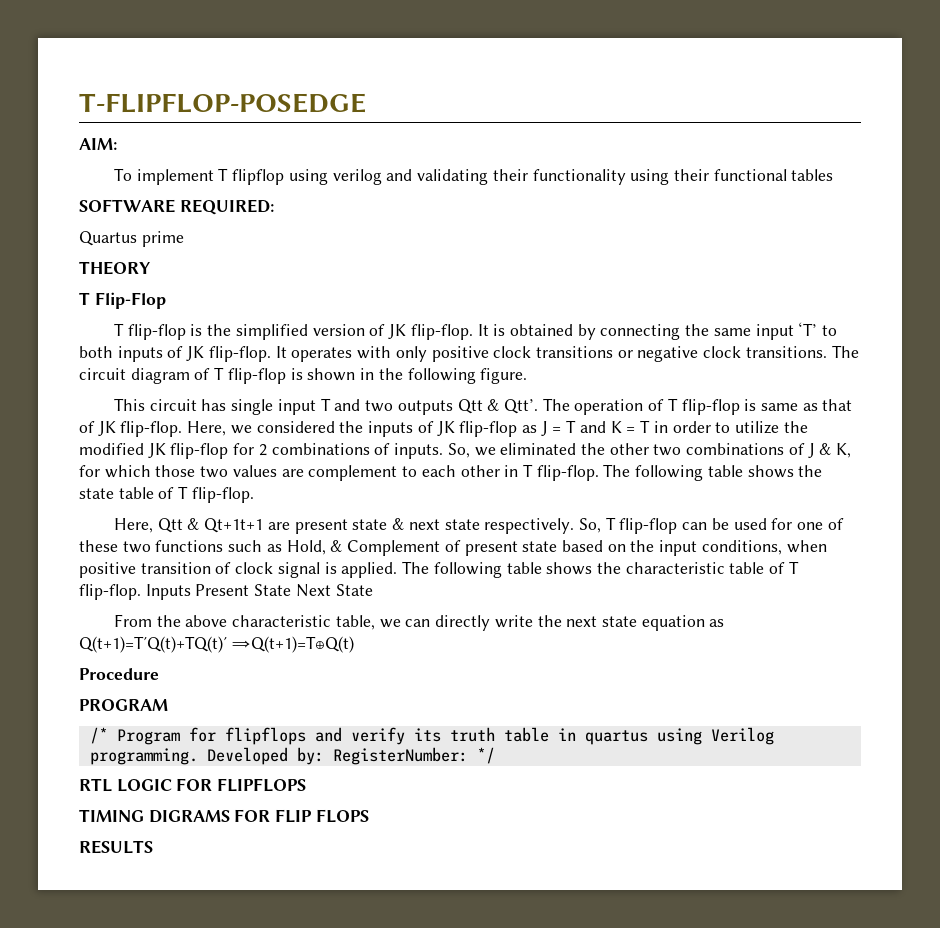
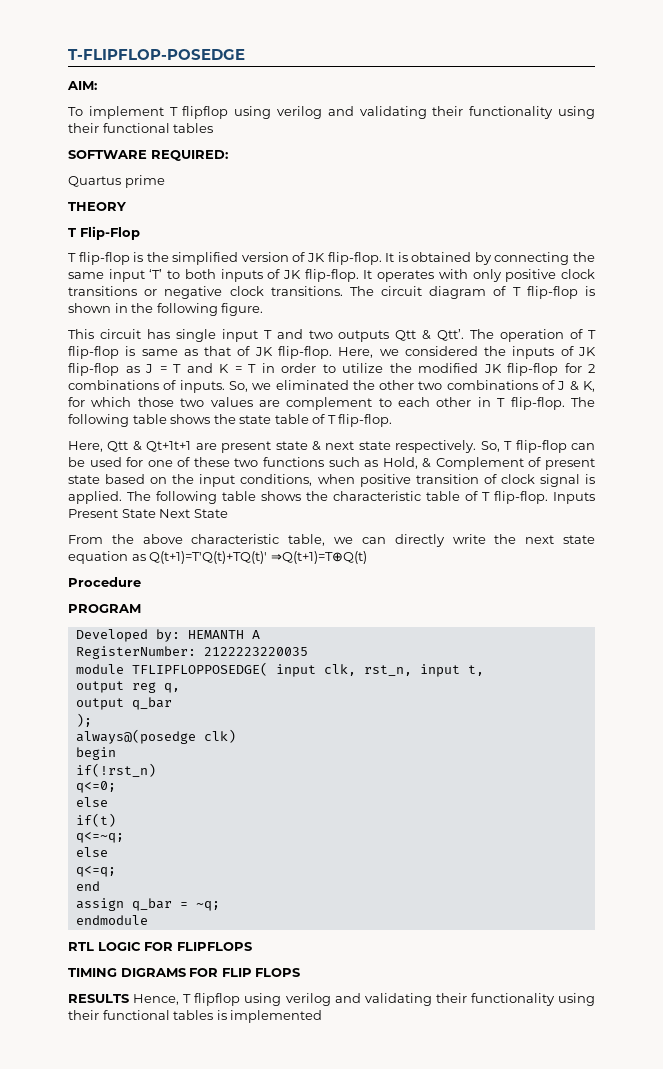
[89,727,774,745] [89,747,495,765] /* Program for flipflops and verify its truth table in quartus using Verilog programming. Developed by: RegisterNumber: */ -> [75,629,260,642] [75,646,308,659] [75,662,484,677] [75,681,180,693] [75,697,172,710] [75,713,92,727] [75,729,236,744] [75,747,116,760] [75,763,156,777] [75,781,116,793] [75,797,108,807] [75,813,116,827] [75,832,124,843] [75,847,108,857] [75,866,116,877] [75,881,100,891] [75,898,220,911] [75,915,148,925] Developed by: HEMANTH A // RegisterNumber: 2122223220035 // module TFLIPFLOPPOSEDGE( input clk, rst_n, input t, // output reg q, // output q_bar // ); // always@(posedge clk) // begin // if(!rst_n) // q<=0; // else // if(t) // q<=~q; // else // q<=q; // end // assign q_bar = ~q; // endmodule
(153, 847) none -> [133,993,596,1006] [68,1010,323,1023] Hence, T flipflop using verilog and validating their functionality using their functional tables is implemented

